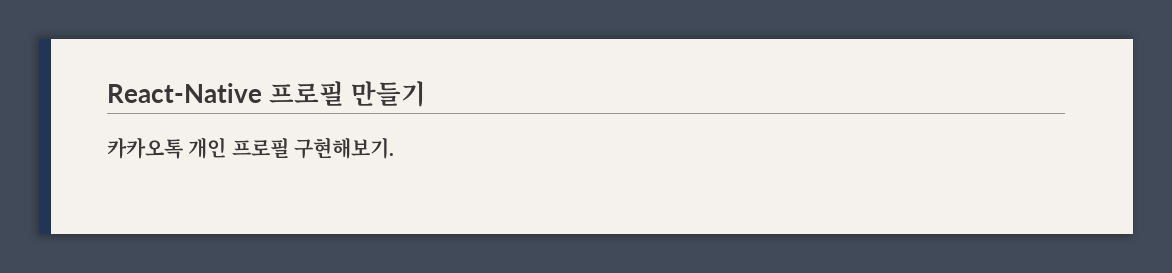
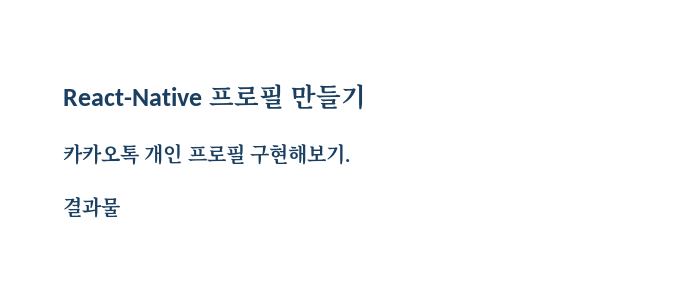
(395, 148) none -> [63,196,120,218] // 결과물

